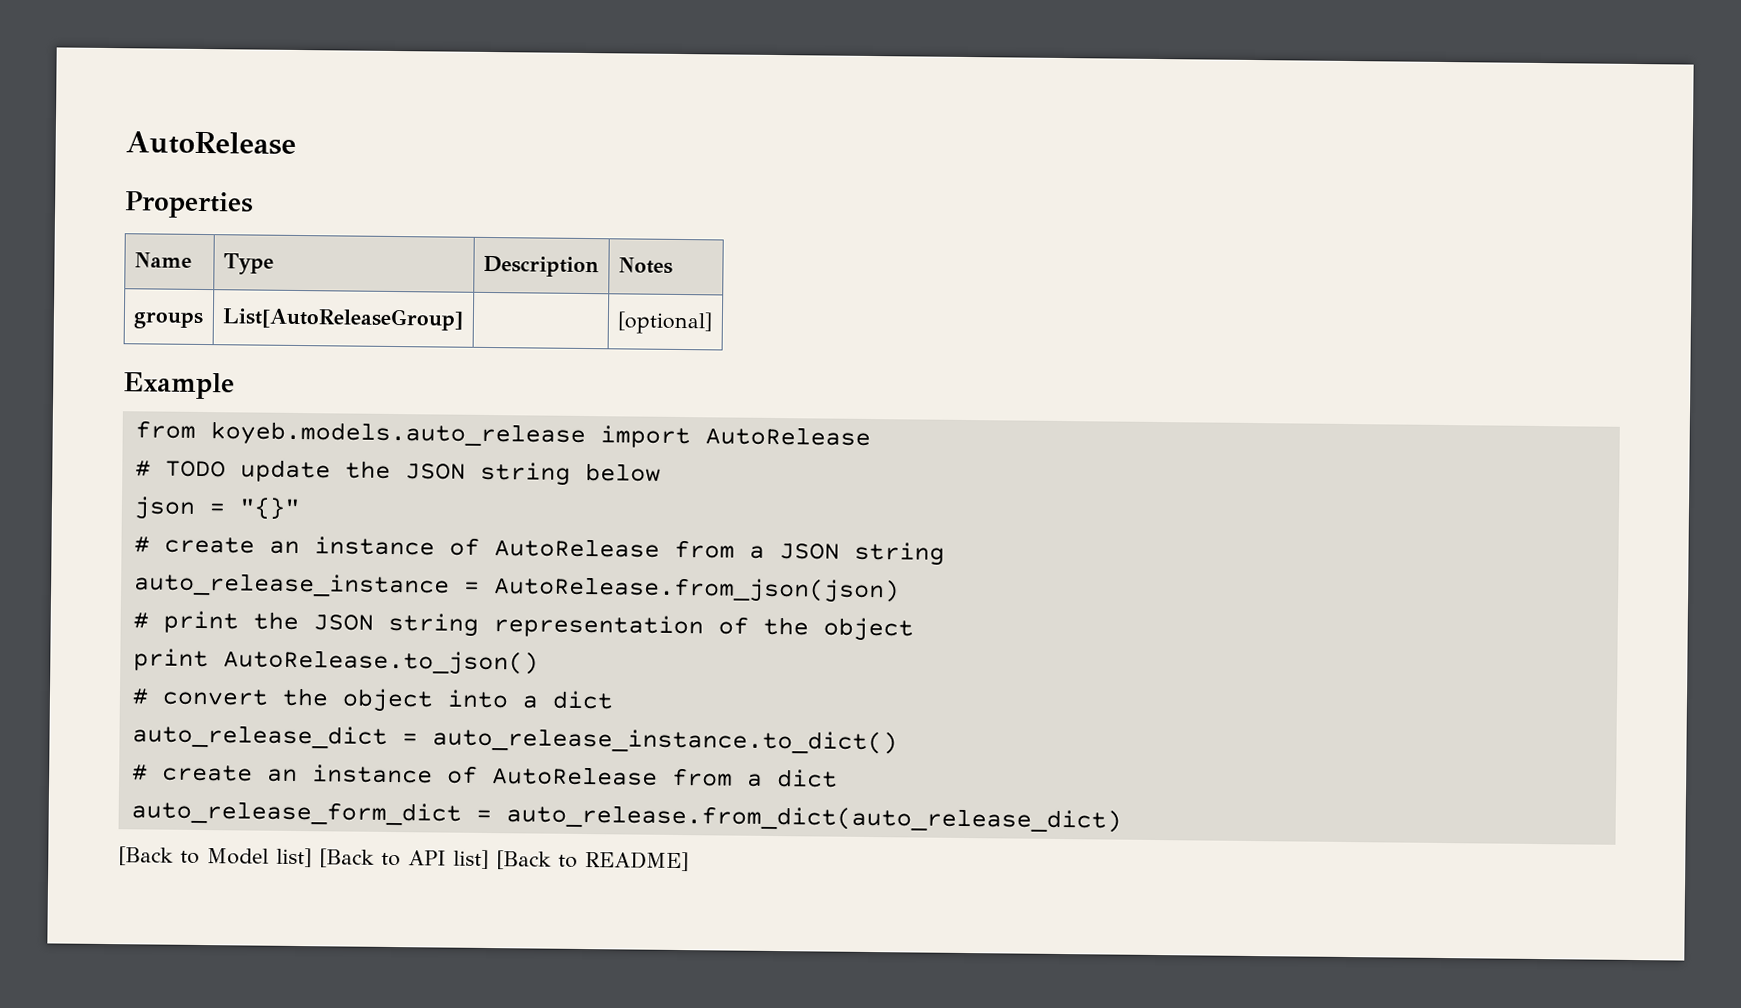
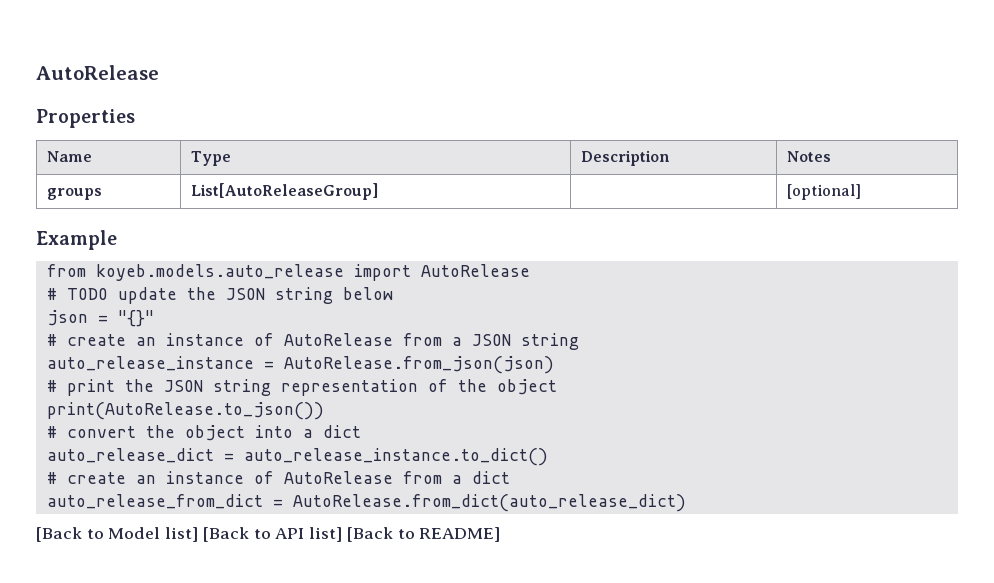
[132,648,539,676] print AutoRelease.to_json() -> [46,402,324,420] print(AutoRelease.to_json())
[130,800,1122,833] auto_release_form_dict = auto_release.from_dict(auto_release_dict) -> [46,494,686,512] auto_release_from_dict = AutoRelease.from_dict(auto_release_dict)

